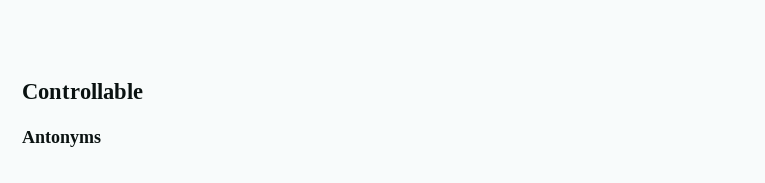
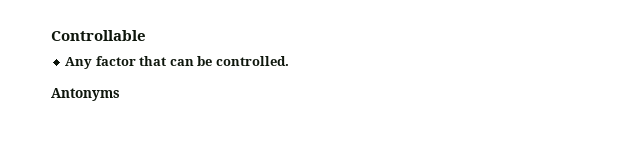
(143, 91) none -> [65,56,289,69] // Any factor that can be controlled.

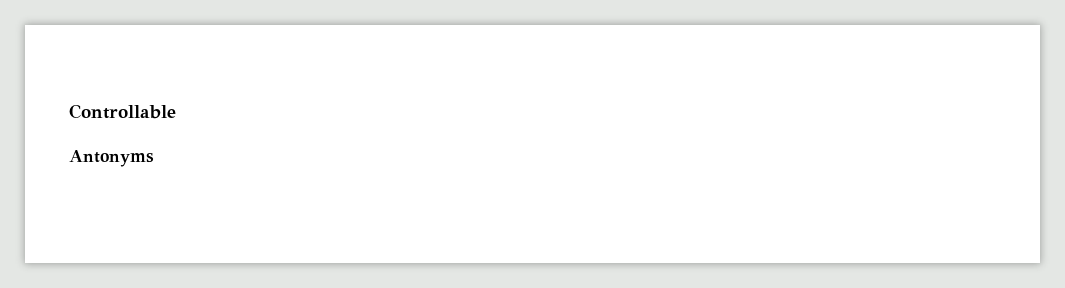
[65,56,289,69] // Any factor that can be controlled. -> (176, 111) none

